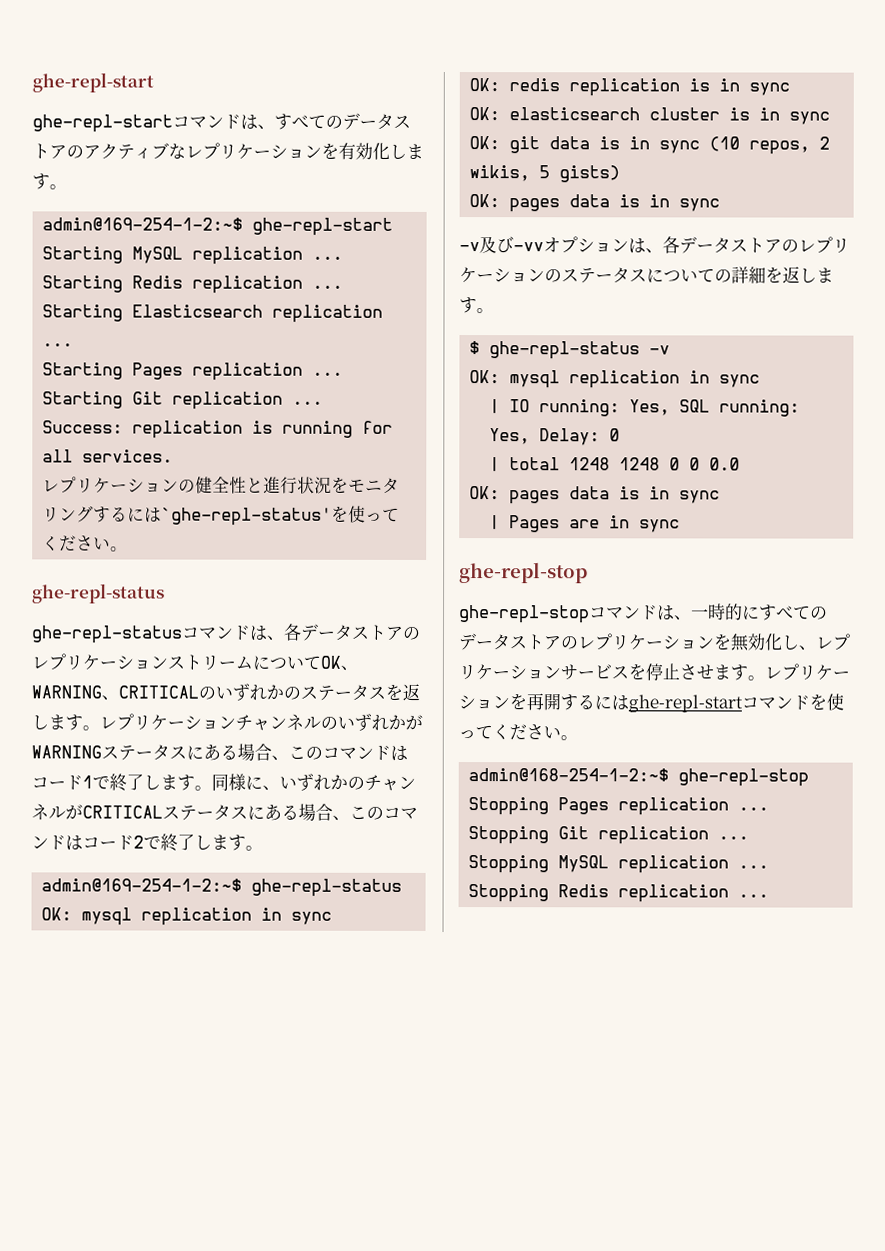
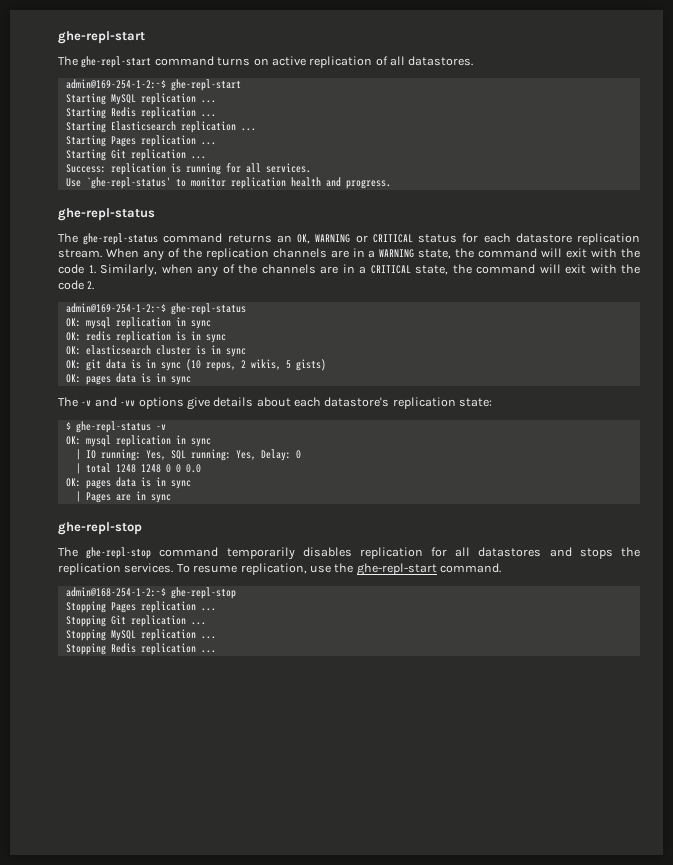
[32,72,154,93] [32,112,411,133] [32,142,424,160] [32,173,67,190] ghe-repl-start // ghe-repl-startコマンドは、すべてのデータストアのアクティブなレプリケーションを有効化します。 -> [58,31,145,44] [58,56,474,68] ghe-repl-start // The ghe-repl-start command turns on active replication of all datastores.
[42,476,401,494] [42,505,401,526] [42,535,129,552] [32,583,165,604] [31,623,420,644] [31,653,358,671] [31,683,420,701] [31,713,423,731] [31,743,408,761] [31,773,416,792] [31,803,418,821] [31,833,263,852] レプリケーションの健全性と進行状況をモニタリングするには`ghe-repl-status'を使ってください。 // ghe-repl-status // ghe-repl-statusコマンドは、各データストアのレプリケーションストリームについてOK、WARNING、CRITICALのいずれかのステータスを返します。レプリケーションチャンネルのいずれかがWARNINGステータスにある場合、このコマンドはコード1で終了します。同様に、いずれかのチャンネルがCRITICALステータスにある場合、このコマンドはコード2で終了します。 -> [65,177,391,189] [58,208,155,221] [58,233,640,245] [58,248,640,261] [58,264,640,277] [58,280,95,290] Use `ghe-repl-status' to monitor replication health and progress. // ghe-repl-status // The ghe-repl-status command returns an OK, WARNING or CRITICAL status for each datastore replication stream. When any of the replication channels are in a WARNING state, the command will exit with the code 1. Similarly, when any of the channels are in a CRITICAL state, the command will exit with the code 2.
[459,236,850,254] [459,266,834,284] [459,297,494,314] -v及び-vvオプションは、各データストアのレプリケーションのステータスについての詳細を返します。 -> [58,397,493,410] The -v and -vv options give details about each datastore's replication state:
[459,603,828,624] [458,633,850,652] [458,663,850,681] [458,693,844,713] [458,724,578,741] ghe-repl-stopコマンドは、一時的にすべてのデータストアのレプリケーションを無効化し、レプリケーションサービスを停止させます。レプリケーションを再開するにはghe-repl-startコマンドを使ってください。 -> [58,547,640,560] [58,563,501,576] The ghe-repl-stop command temporarily disables replication for all datastores and stops the replication services. To resume replication, use the ghe-repl-start command.

